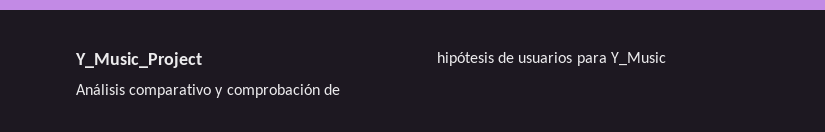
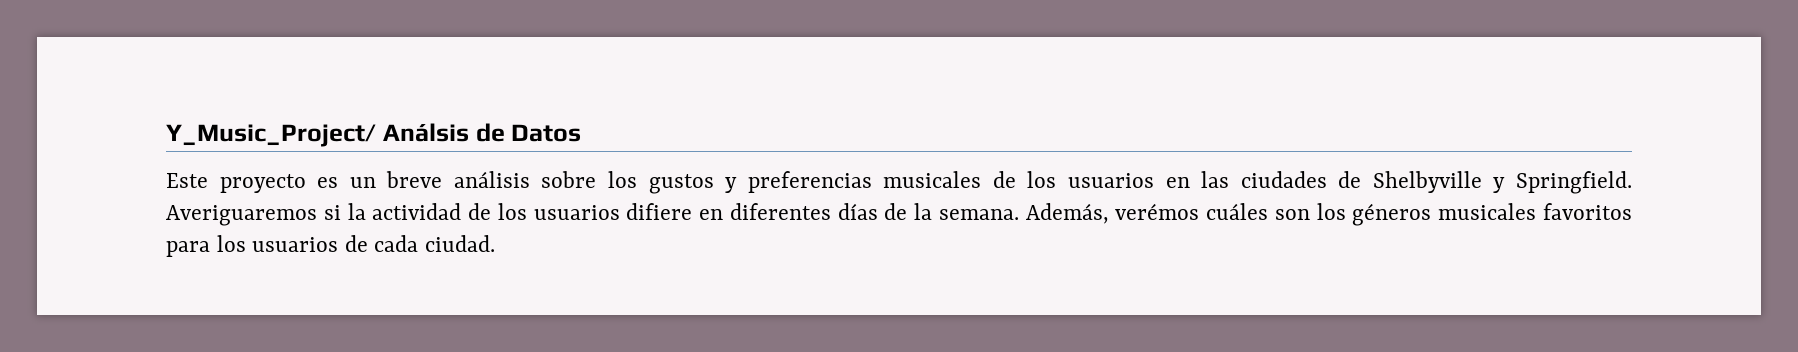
[75,52,202,68] [76,84,340,98] [437,52,666,66] Y_Music_Project // Análisis comparativo y comprobación de hipótesis de usuarios para Y_Music -> [166,123,582,147] [166,171,1633,194] [166,203,1633,226] [166,235,496,257] Y_Music_Project/ Análsis de Datos // Este proyecto es un breve análisis sobre los gustos y preferencias musicales de los usuarios en las ciudades de Shelbyville y Springfield. Averiguaremos si la actividad de los usuarios difiere en diferentes días de la semana. Además, verémos cuáles son los géneros musicales favoritos para los usuarios de cada ciudad.

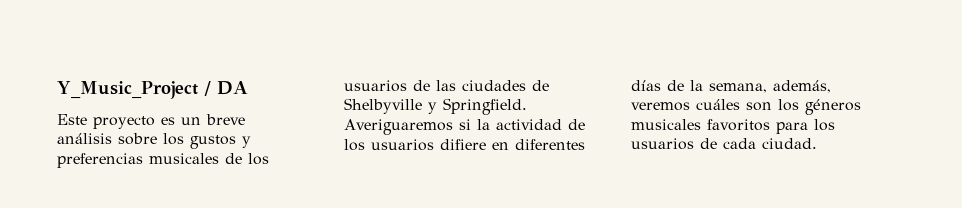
[166,123,582,147] Y_Music_Project/ Análsis de Datos -> [57,81,248,99] Y_Music_Project / DA
[1165,177,1190,188] en -> [413,80,430,91] de
[938,203,1200,224] semana. Además, verémos -> [709,80,831,93] [631,102,690,111] semana, además, veremos

